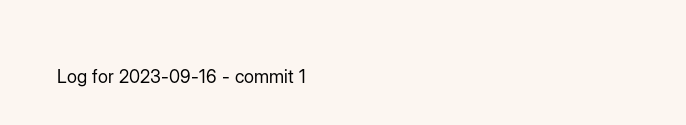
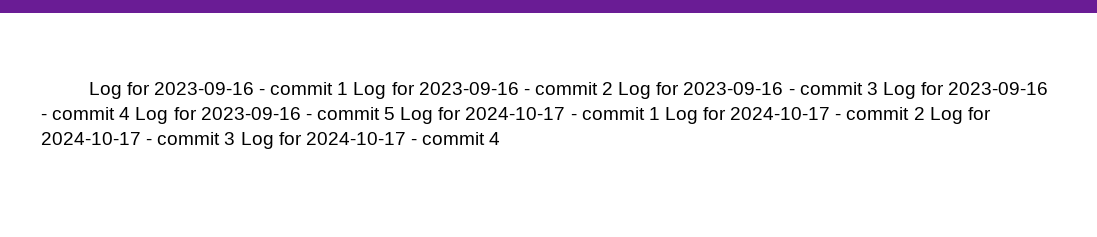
(306, 76) none -> [353,82,1049,99] [41,107,991,124] [41,132,501,149] Log for 2023-09-16 - commit 2 Log for 2023-09-16 - commit 3 Log for 2023-09-16 - commit 4 Log for 2023-09-16 - commit 5 Log for 2024-10-17 - commit 1 Log for 2024-10-17 - commit 2 Log for 2024-10-17 - commit 3 Log for 2024-10-17 - commit 4

